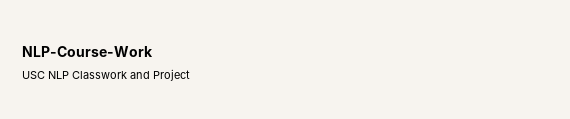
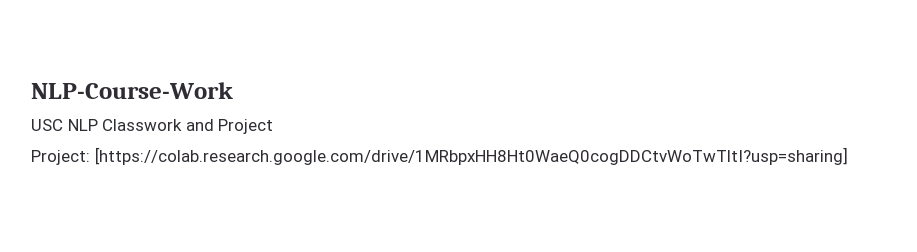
(190, 75) none -> [31,147,848,165] // Project: [https://colab.research.google.com/drive/1MRbpxHH8Ht0WaeQ0cogDDCtvWoTwTltI?usp=sharing]

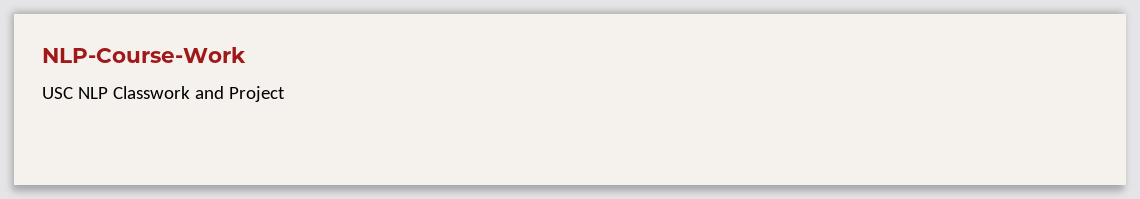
[31,147,848,165] // Project: [https://colab.research.google.com/drive/1MRbpxHH8Ht0WaeQ0cogDDCtvWoTwTltI?usp=sharing] -> (285, 94) none

